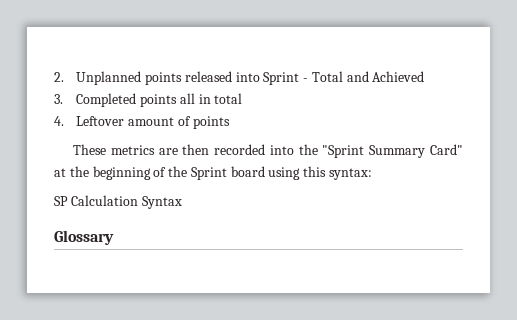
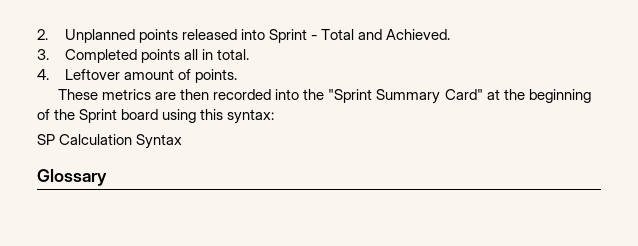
[372,71,425,82] Achieved -> [386,29,451,40] Achieved.
[214,93,243,104] total -> [217,49,250,60] total.
[192,116,230,129] points -> [195,69,238,83] points.

